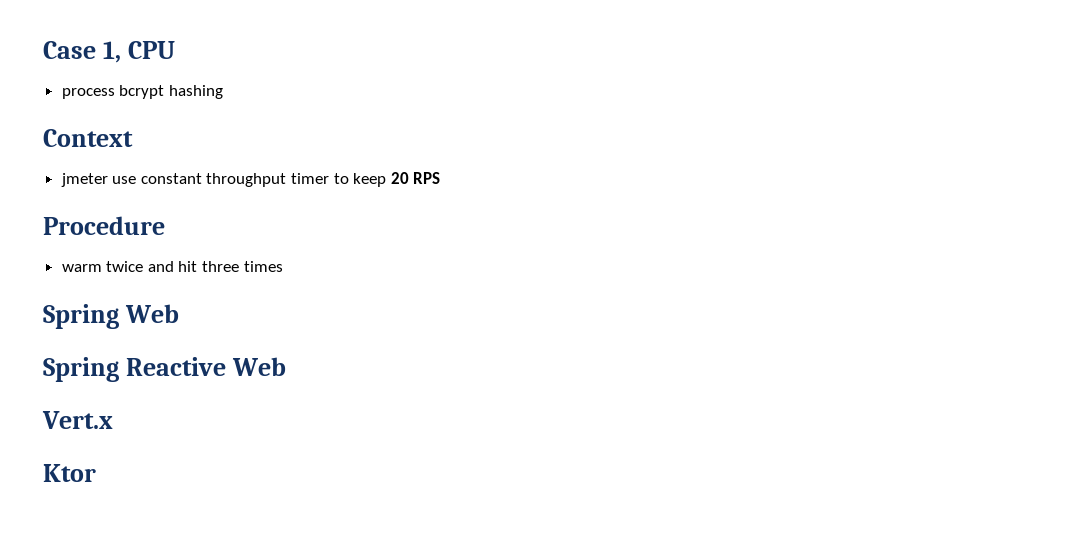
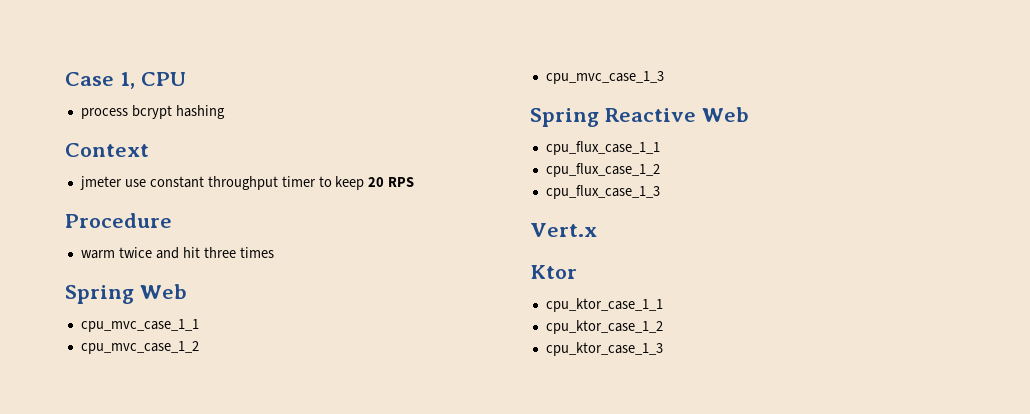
(179, 313) none -> [80,319,199,332] [80,341,199,354] [545,71,664,84] // cpu_mvc_case_1_1 // cpu_mvc_case_1_2 // cpu_mvc_case_1_3
(286, 366) none -> [545,141,660,155] [545,163,660,177] [545,185,660,199] // cpu_flux_case_1_1 // cpu_flux_case_1_2 // cpu_flux_case_1_3
(96, 473) none -> [545,298,663,312] [545,320,663,334] [545,342,663,356] // cpu_ktor_case_1_1 // cpu_ktor_case_1_2 // cpu_ktor_case_1_3

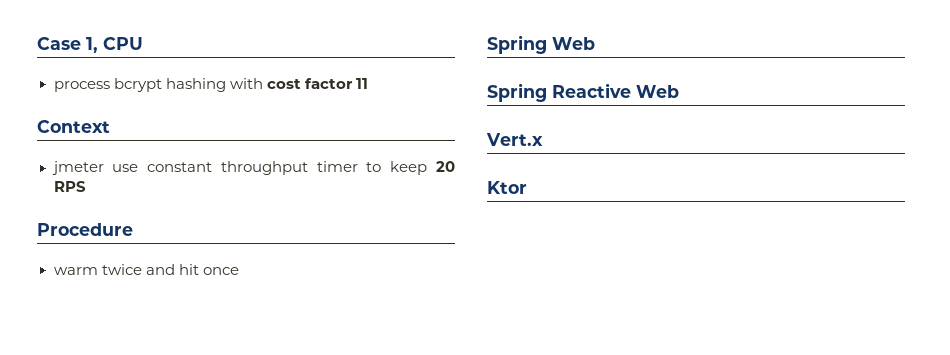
(225, 112) none -> [229,78,368,89] with cost factor 11
[203,247,274,258] three times -> [202,267,239,275] once
[80,319,199,332] [80,341,199,354] [545,71,664,84] // cpu_mvc_case_1_1 // cpu_mvc_case_1_2 // cpu_mvc_case_1_3 -> (595, 43) none
[545,141,660,155] [545,163,660,177] [545,185,660,199] // cpu_flux_case_1_1 // cpu_flux_case_1_2 // cpu_flux_case_1_3 -> (679, 91) none
[545,298,663,312] [545,320,663,334] [545,342,663,356] // cpu_ktor_case_1_1 // cpu_ktor_case_1_2 // cpu_ktor_case_1_3 -> (527, 187) none

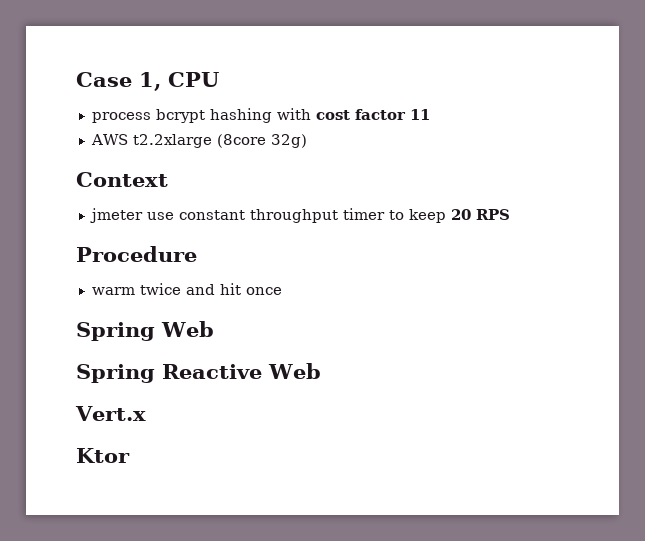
(368, 83) none -> [90,134,307,148] // AWS t2.2xlarge (8core 32g)

